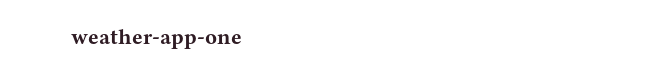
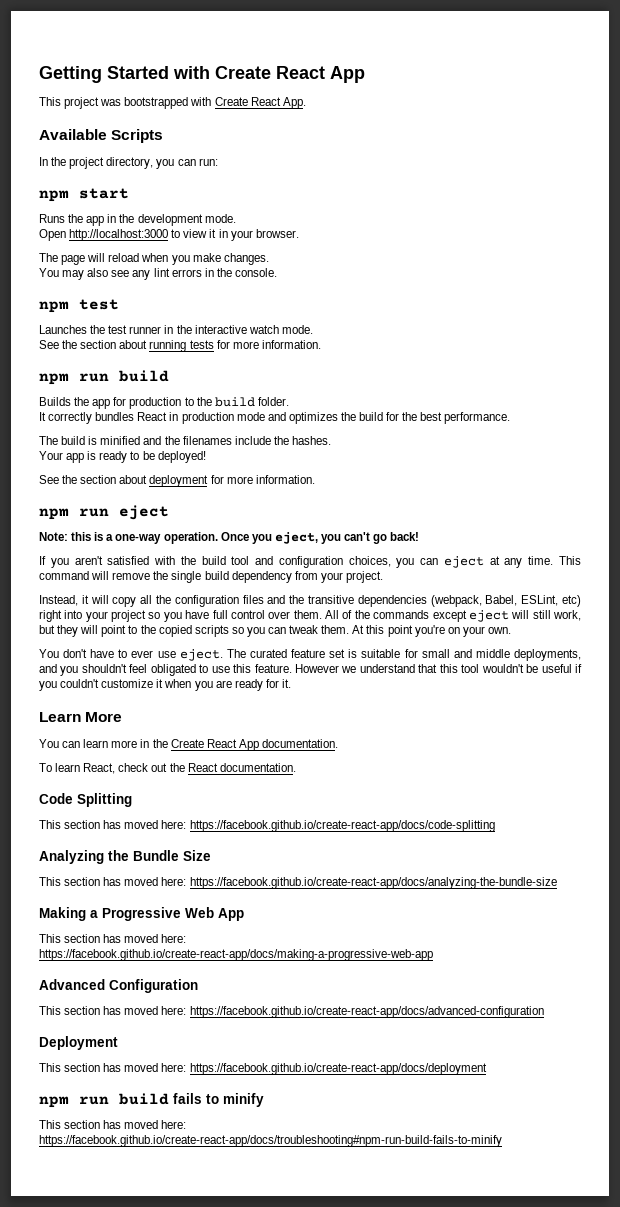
[71,29,242,49] weather-app-one -> [39,66,365,83] [39,97,306,109] [39,129,164,143] [39,157,218,169] [39,188,129,202] [39,214,236,226] [39,229,299,241] [39,253,269,265] [39,268,277,280] [39,299,119,313] [39,325,313,334] [39,340,321,352] [39,370,169,385] [39,397,289,409] [39,412,511,424] [39,436,331,445] [39,451,206,463] [39,475,315,487] [39,505,169,520] [39,532,420,544] [39,556,581,568] [39,571,383,583] [39,595,581,607] [39,610,581,622] [39,625,511,637] [39,649,581,661] [39,664,583,676] [39,679,291,691] [39,712,123,722] [39,739,338,751] [39,763,296,774] [39,793,132,807] [39,820,495,832] [39,850,211,864] [39,877,557,889] [39,907,244,921] [39,934,187,943] [39,949,433,961] [39,979,198,993] [39,1006,544,1018] [39,1036,118,1050] [39,1063,487,1075] [39,1093,264,1108] [39,1120,187,1129] [39,1135,502,1147] Getting Started with Create React App // This project was bootstrapped with Create React App. // Available Scripts // In the project directory, you can run: // npm start // Runs the app in the development mode. // Open http://localhost:3000 to view it in your browser. // The page will reload when you make changes. // You may also see any lint errors in the console. // npm test // Launches the test runner in the interactive watch mode. // See the section about running tests for more information. // npm run build // Builds the app for production to the build folder. // It correctly bundles React in production mode and optimizes the build for the best performance. // The build is minified and the filenames include the hashes. // Your app is ready to be deployed! // See the section about deployment for more information. // npm run eject // Note: this is a one-way operation. Once you eject, you can't go back! // If you aren't satisfied with the build tool and configuration choices, you can eject at any time. This command will remove the single build dependency from your project. // Instead, it will copy all the configuration files and the transitive dependencies (webpack, Babel, ESLint, etc) right into your project so you have full control over them. All of the commands except eject will still work, but they will point to the copied scripts so you can tweak them. At this point you're on your own. // You don't have to ever use eject. The curated feature set is suitable for small and middle deployments, and you shouldn't feel obligated to use this feature. However we understand that this tool wouldn't be useful if you couldn't customize it when you are ready for it. // Learn More // You can learn more in the Create React App documentation. // To learn React, check out the React documentation. // Code Splitting // This section has moved here: https://facebook.github.io/create-react-app/docs/code-splitting // Analyzing the Bundle Size // This section has moved here: https://facebook.github.io/create-react-app/docs/analyzing-the-bundle-size // Making a Progressive Web App // This section has moved here: https://facebook.github.io/create-react-app/docs/making-a-progressive-web-app // Advanced Configuration // This section has moved here: https://facebook.github.io/create-react-app/docs/advanced-configuration // Deployment // This section has moved here: https://facebook.github.io/create-react-app/docs/deployment // npm run build fails to minify // This section has moved here: https://facebook.github.io/create-react-app/docs/troubleshooting#npm-run-build-fails-to-minify

